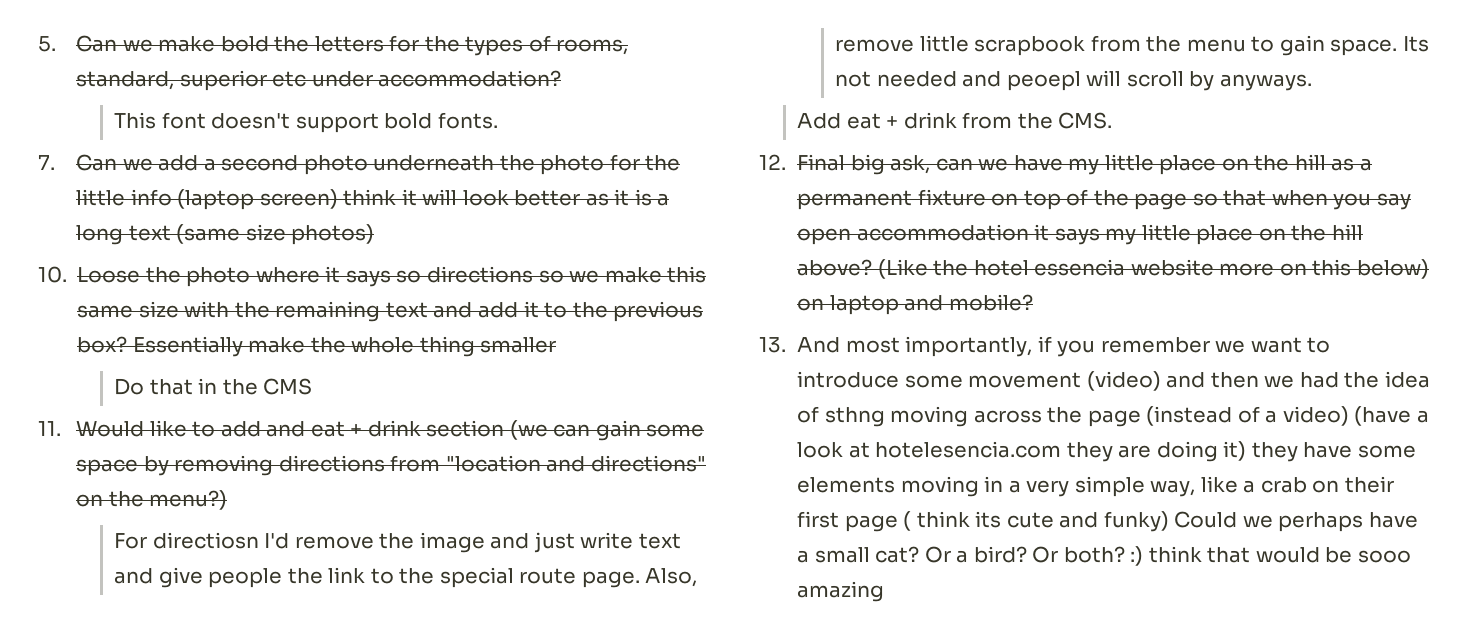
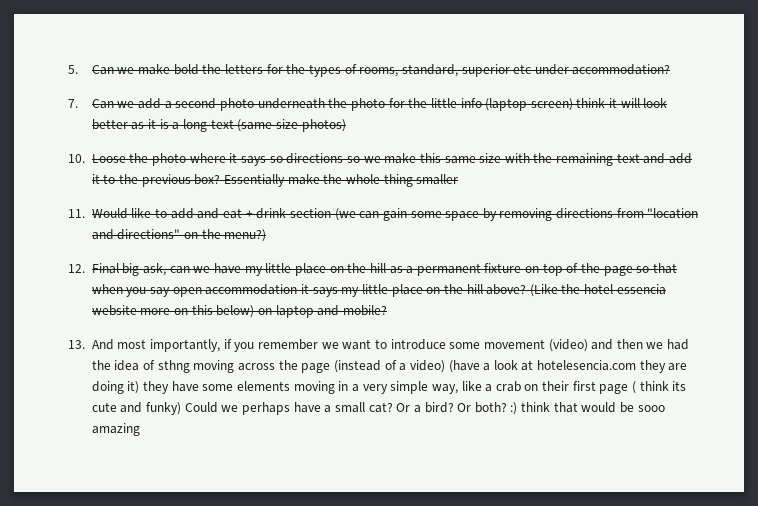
[113,112,498,133] // This font doesn't support bold fonts. -> (671, 69) none
[113,378,313,395] // Do that in the CMS -> (459, 179) none
[113,532,681,553] [113,567,698,588] [834,35,1429,56] [834,70,1312,91] [796,112,1113,129] // For directiosn I'd remove the image and just write text and give people the link to the special route page. Also, remove little scrapbook from the menu to gain space. Its not needed and peoepl will scroll by anyways. // Add eat + drink from the CMS. -> (267, 235) none

